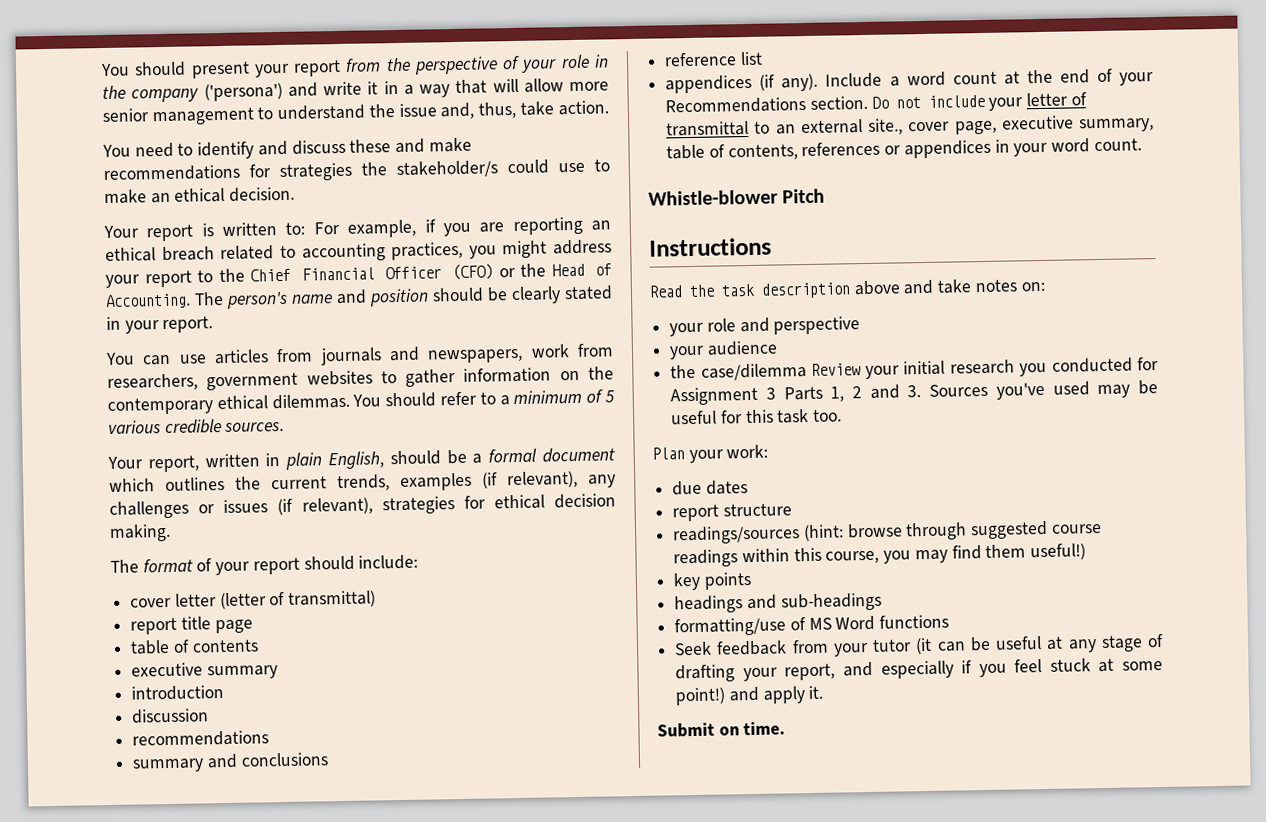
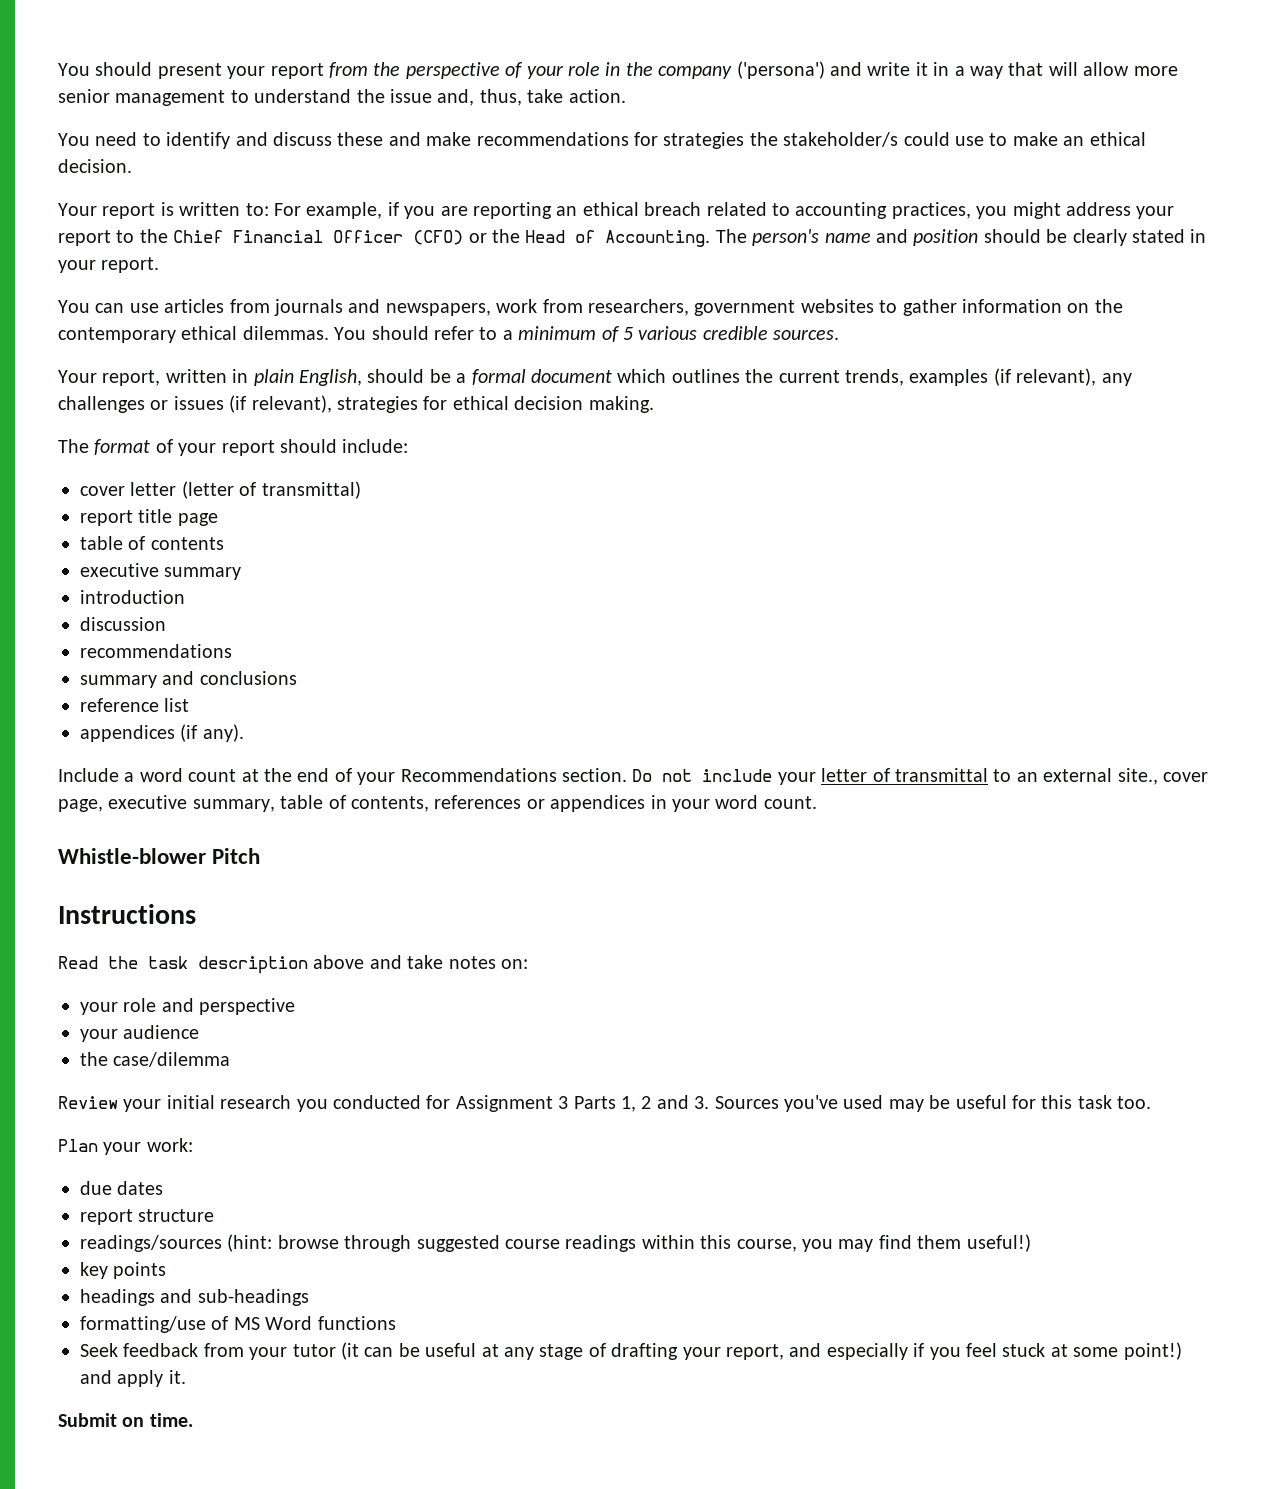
(819, 82) none -> (244, 733) //
(807, 372) none -> (231, 1059) //

